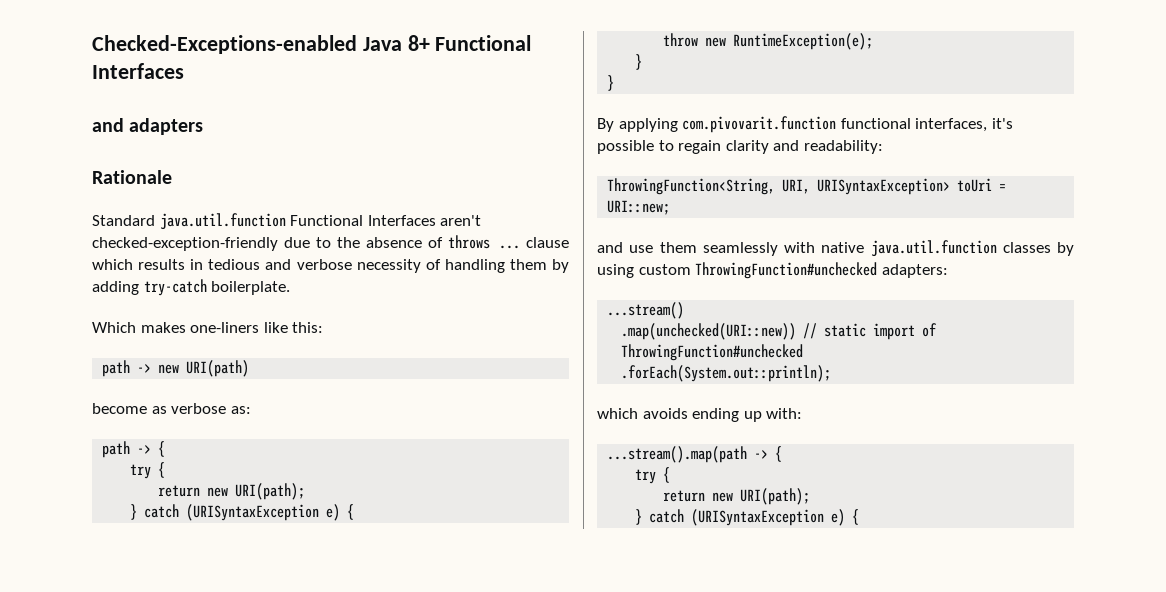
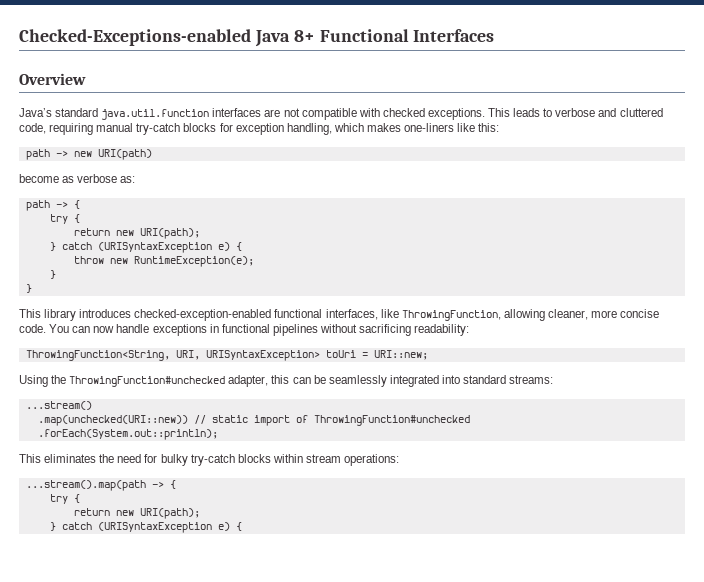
[92,118,204,135] [92,170,172,184] [92,213,482,230] [92,235,569,251] [92,259,570,273] [92,279,291,296] [92,322,136,333] and adapters // Rationale // Standard java.util.function Functional Interfaces aren't checked-exception-friendly due to the absence of throws ... clause which results in tedious and verbose necessity of handling them by adding try-catch boilerplate. // Which -> [19,73,86,85] [19,108,663,120] [19,123,364,135] Overview // Java’s standard java.util.function interfaces are not compatible with checked exceptions. This leads to verbose and cluttered code, requiring manual try-catch blocks for exception handling, which
[597,116,1013,133] [597,140,800,154] By applying com.pivovarit.function functional interfaces, it's possible to regain clarity and -> [19,309,660,321] [19,324,412,336] This library introduces checked-exception-enabled functional interfaces, like ThrowingFunction, allowing cleaner, more concise code. You can now handle exceptions in functional pipelines without sacrificing
[597,240,1074,257] [597,262,948,279] and use them seamlessly with native java.util.function classes by using custom ThrowingFunction#unchecked adapters: -> [19,375,554,387] Using the ThrowingFunction#unchecked adapter, this can be seamlessly integrated into standard streams:
[597,408,803,422] which avoids ending up with: -> [19,454,400,466] This eliminates the need for bulky try-catch blocks within stream operations:

